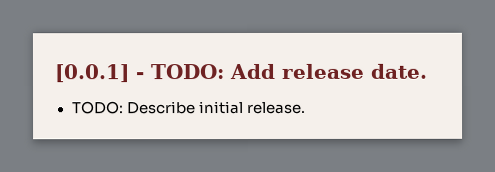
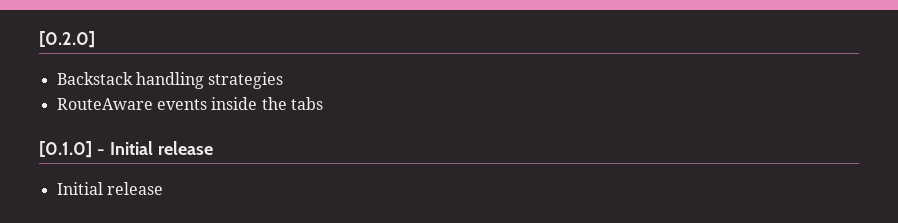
[54,63,427,83] [71,101,306,115] [0.0.1] - TODO: Add release date. // TODO: Describe initial release. -> [39,31,95,48] [56,72,284,89] [56,97,323,110] [39,141,213,158] [56,182,163,195] [0.2.0] // Backstack handling strategies // RouteAware events inside the tabs // [0.1.0] - Initial release // Initial release

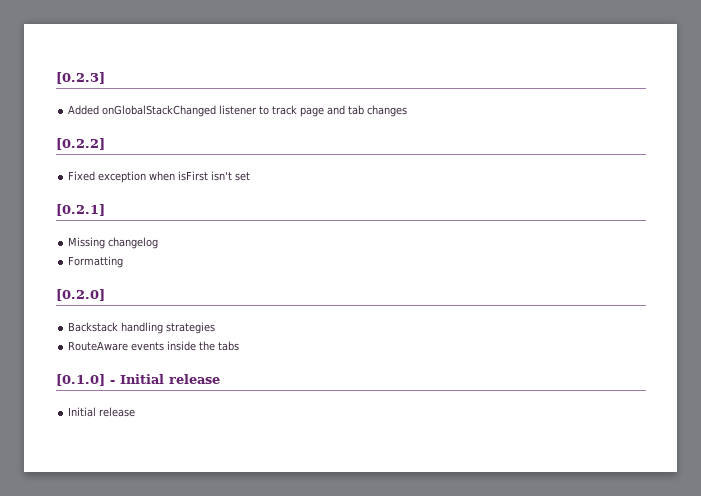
(39, 39) none -> [56,72,105,84] [68,105,408,117] [56,138,105,150] [68,171,251,183] [56,204,105,216] [68,237,159,249] [68,256,124,268] [0.2.3] // Added onGlobalStackChanged listener to track page and tab changes // [0.2.2] // Fixed exception when isFirst isn't set // [0.2.1] // Missing changelog // Formatting //

